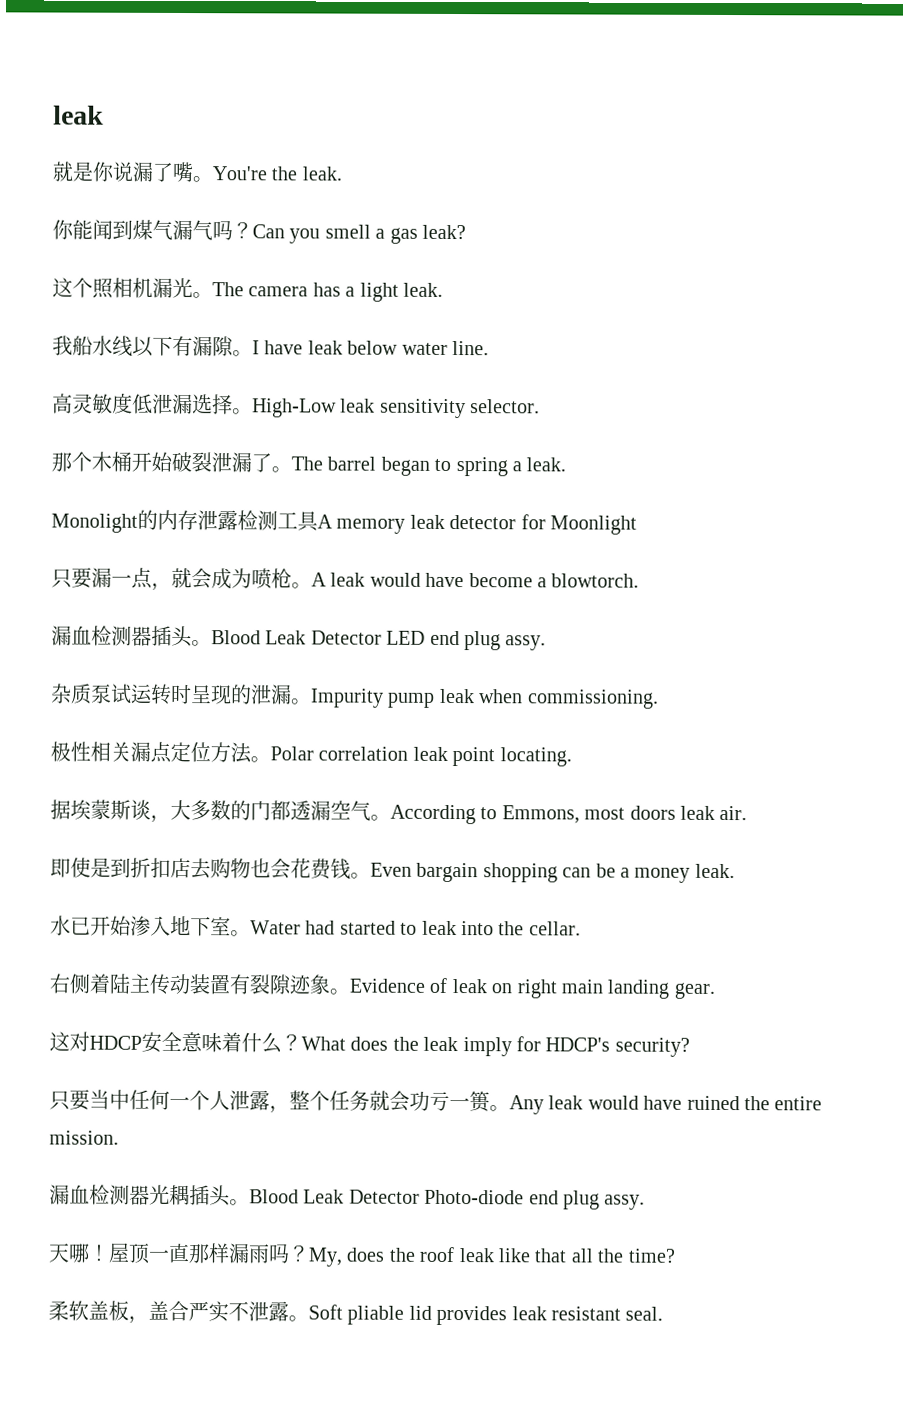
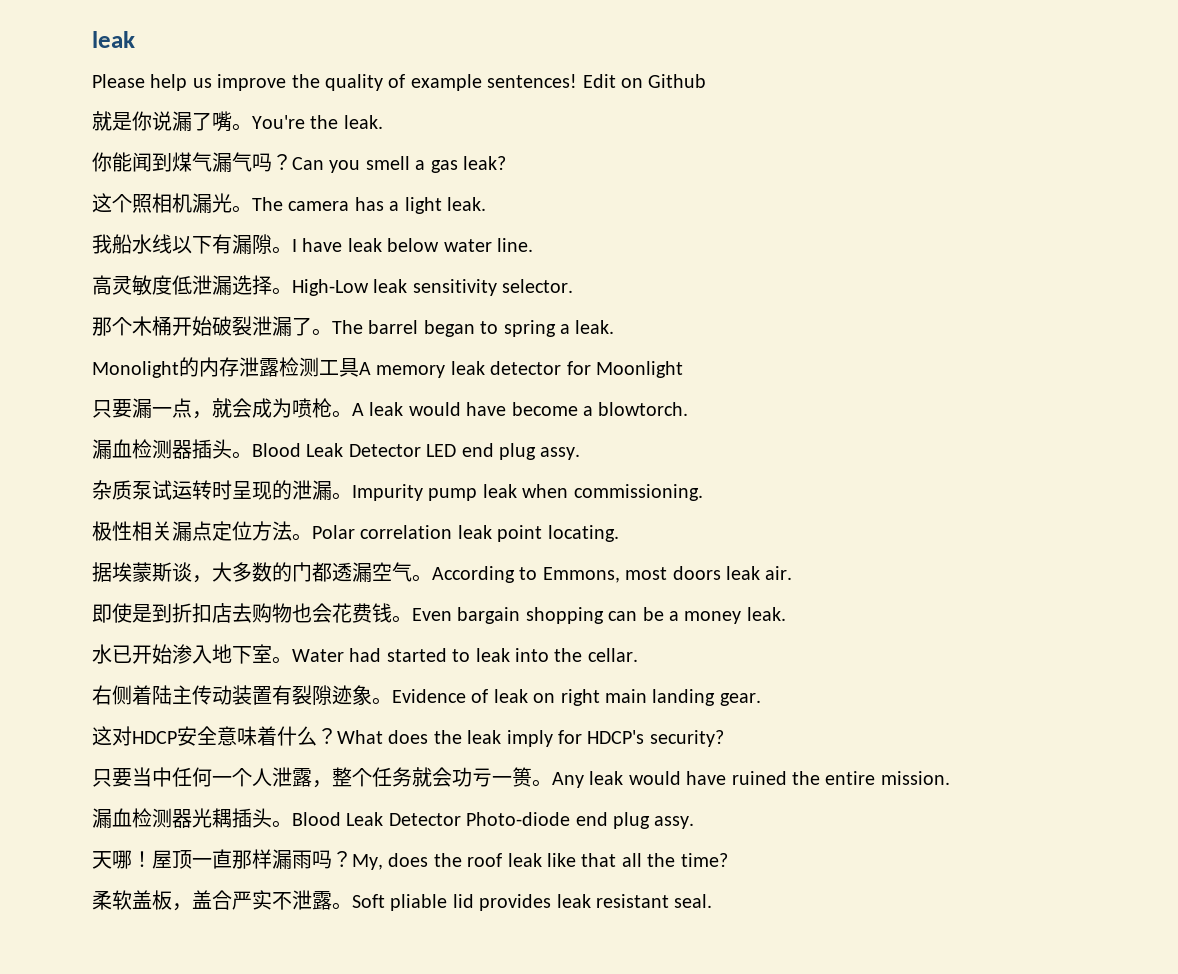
[53,105,104,125] leak -> [92,31,135,48] [92,74,707,91] leak // Please help us improve the quality of example sentences! Edit on Github

